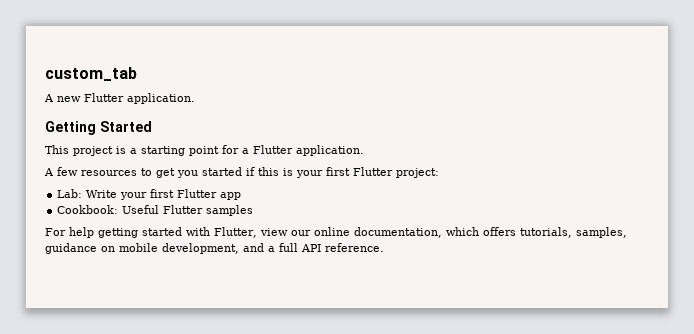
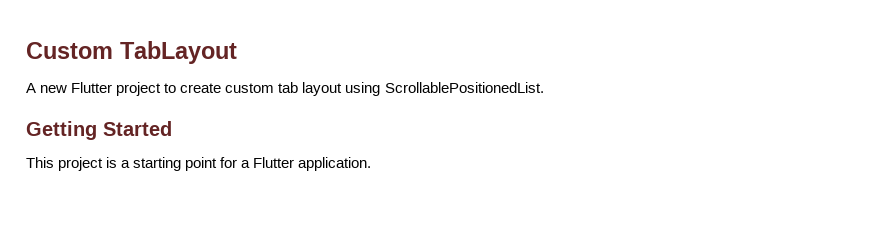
[45,67,137,81] custom_tab -> [26,41,237,64] Custom TabLayout
[127,93,195,104] application. -> [116,82,544,96] project to create custom tab layout using ScrollablePositionedList.
[44,167,439,178] [57,189,242,200] [57,205,254,216] [45,227,627,238] [45,243,384,254] // A few resources to get you started if this is your first Flutter project: // Lab: Write your first Flutter app // Cookbook: Useful Flutter samples // For help getting started with Flutter, view our online documentation, which offers tutorials, samples, guidance on mobile development, and a full API reference. -> (372, 164) none

